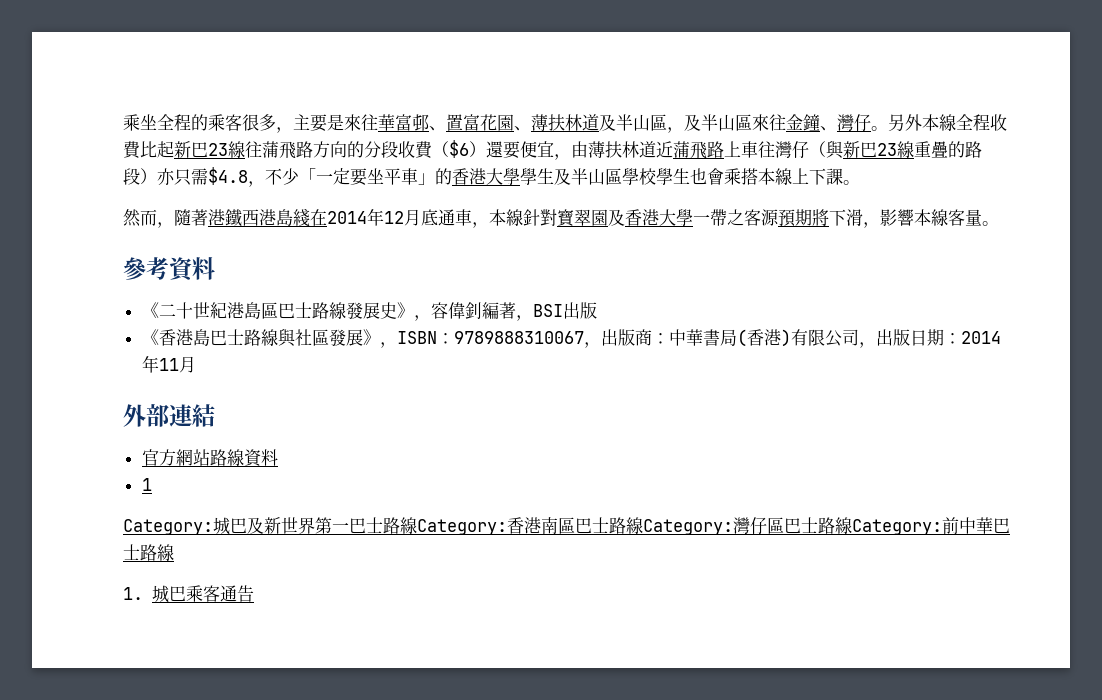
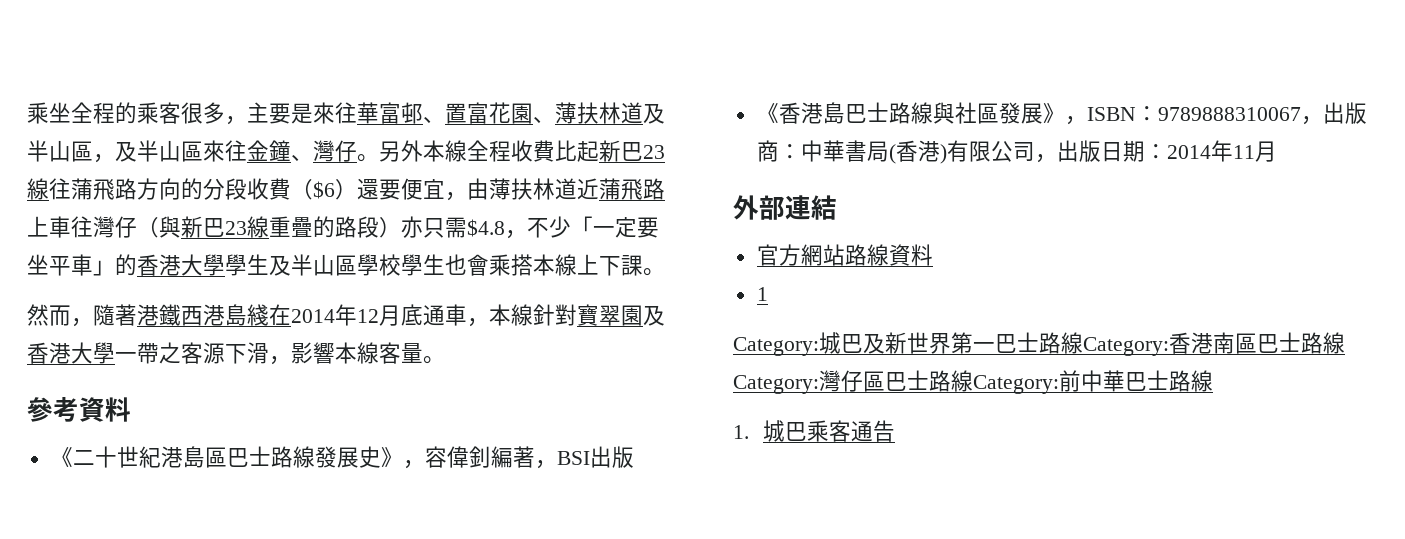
[778,209,829,227] 預期將 -> (225, 353) none

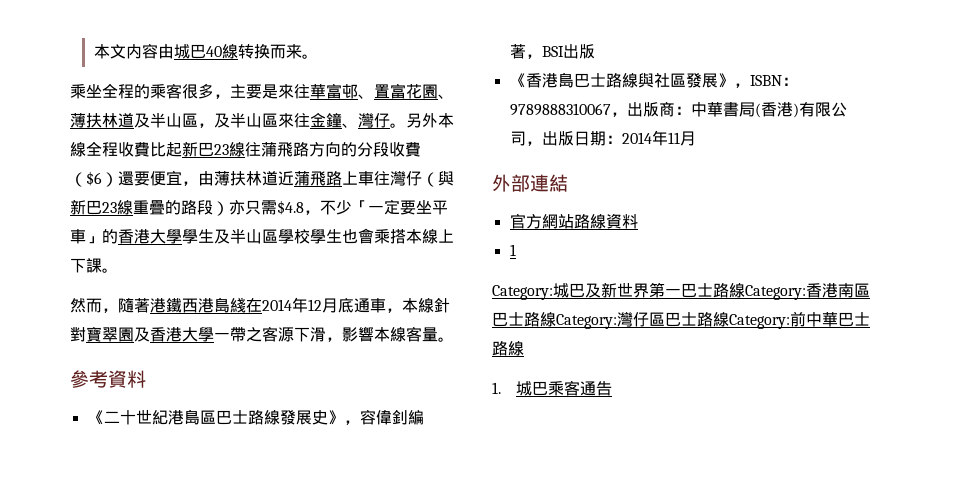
(27, 113) none -> [93,43,318,59] 本文内容由城巴40線转换而来。 //

